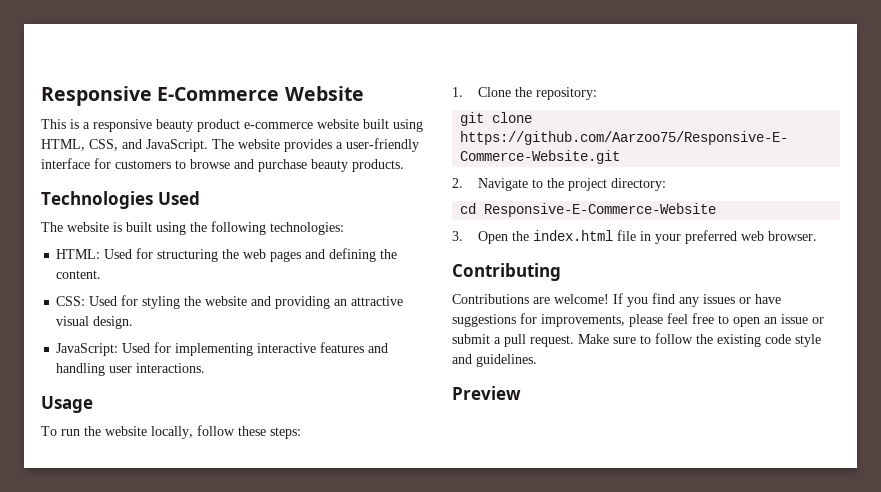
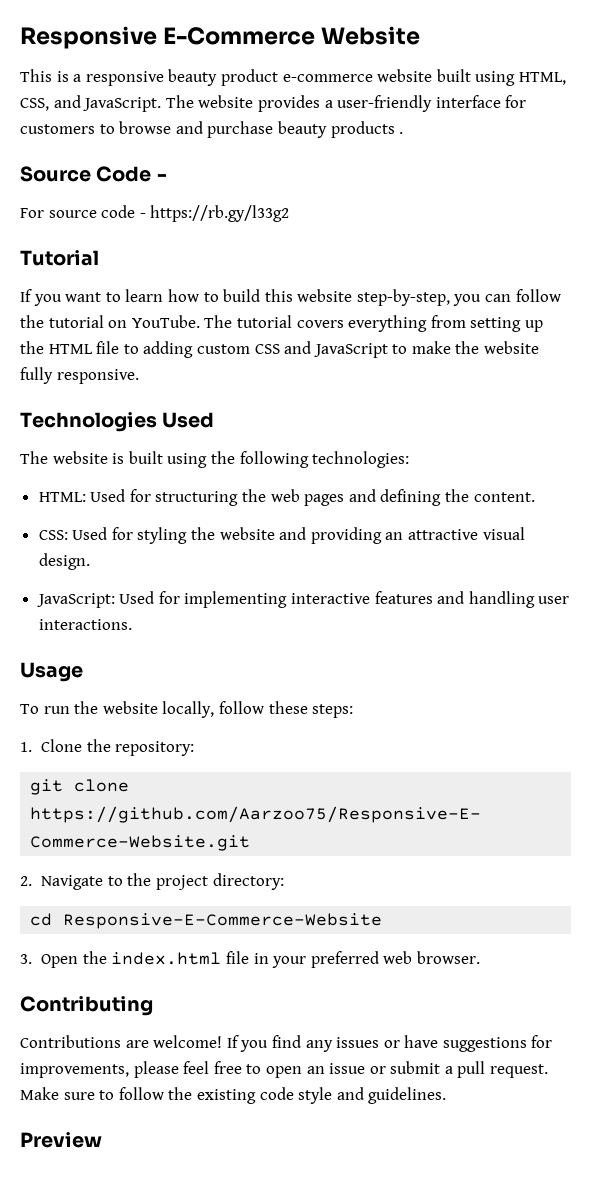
[352,159,404,172] products. -> [330,121,404,138] [20,166,167,182] [20,205,290,222] [20,250,99,266] [20,289,561,306] [20,315,543,332] [20,341,540,358] [20,367,139,384] products . // Source Code - // For source code - https://rb.gy/l33g2 // Tutorial // If you want to learn how to build this website step-by-step, you can follow the tutorial on YouTube. The tutorial covers everything from setting up the HTML file to adding custom CSS and JavaScript to make the website fully responsive.

